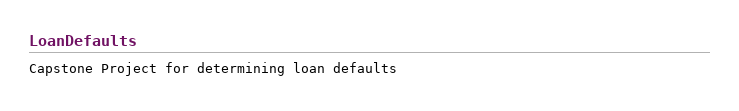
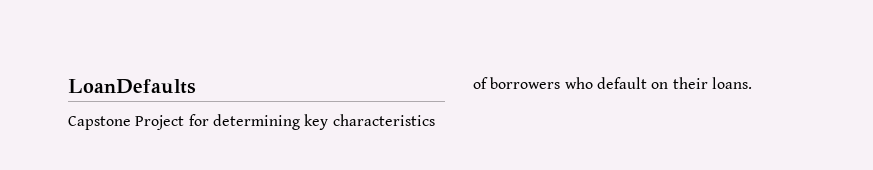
[293,62,397,73] loan defaults -> [304,114,435,130] [473,77,752,89] key characteristics of borrowers who default on their loans.

